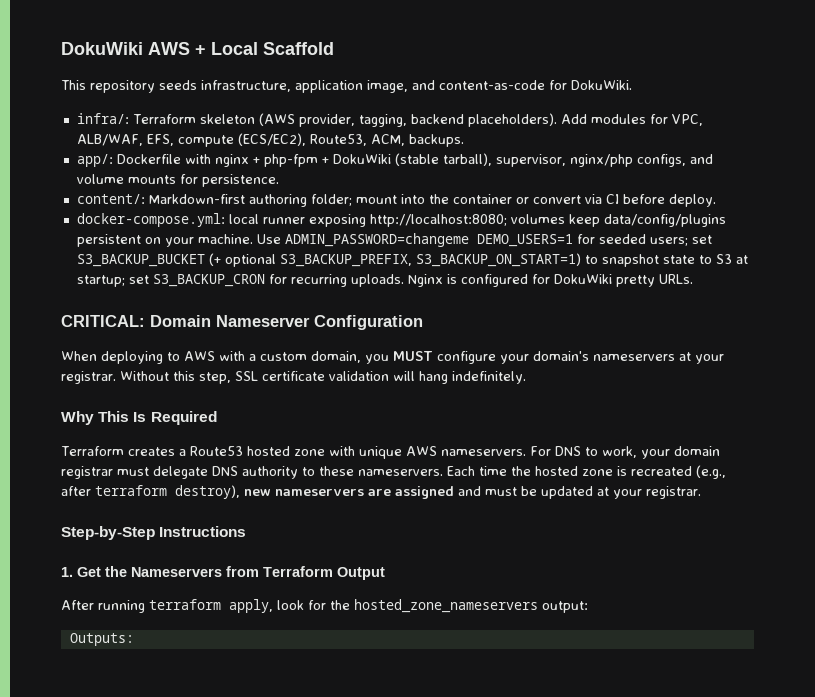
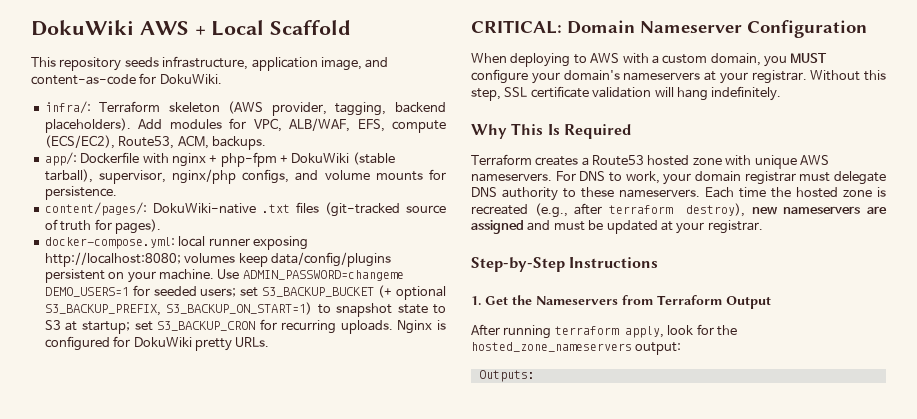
[76,194,716,207] content/: Markdown-first authoring folder; mount into the container or convert via CI before deploy. -> [44,202,447,217] [44,219,161,234] content/pages/: DokuWiki-native .txt files (git-tracked source of truth for pages).

